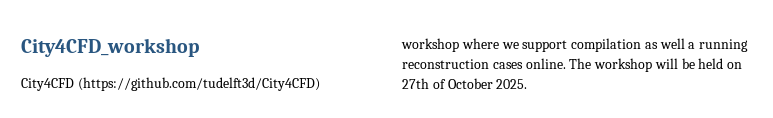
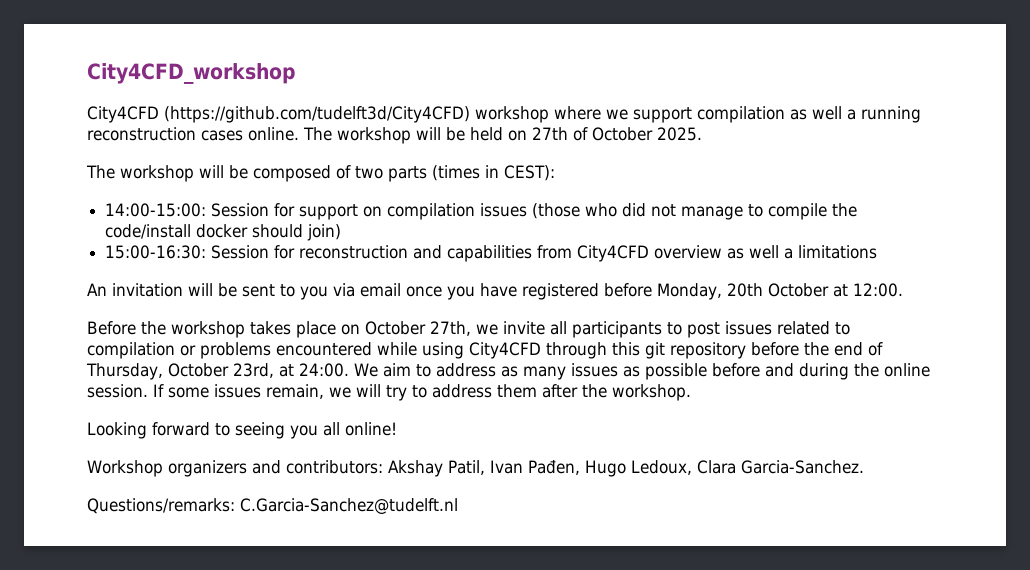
(528, 84) none -> [86,165,555,182] [105,203,858,220] [105,224,342,241] [105,245,878,262] [87,283,903,300] [87,321,850,338] [87,342,883,359] [86,363,930,380] [87,384,691,401] [87,422,397,439] [87,460,864,477] [87,498,458,514] // The workshop will be composed of two parts (times in CEST): // 14:00-15:00: Session for support on compilation issues (those who did not manage to compile the code/install docker should join) // 15:00-16:30: Session for reconstruction and capabilities from City4CFD overview as well a limitations // An invitation will be sent to you via email once you have registered before Monday, 20th October at 12:00. // Before the workshop takes place on October 27th, we invite all participants to post issues related to compilation or problems encountered while using City4CFD through this git repository before the end of Thursday, October 23rd, at 24:00. We aim to address as many issues as possible before and during the online session. If some issues remain, we will try to address them after the workshop. // Looking forward to seeing you all online! // Workshop organizers and contributors: Akshay Patil, Ivan Pađen, Hugo Ledoux, Clara Garcia-Sanchez. // Questions/remarks: C.Garcia-Sanchez@tudelft.nl

